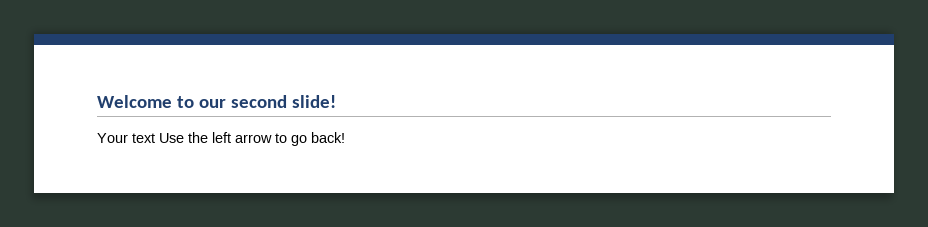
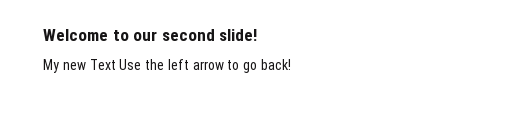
[97,133,155,143] Your text -> [43,59,116,73] My new Text

